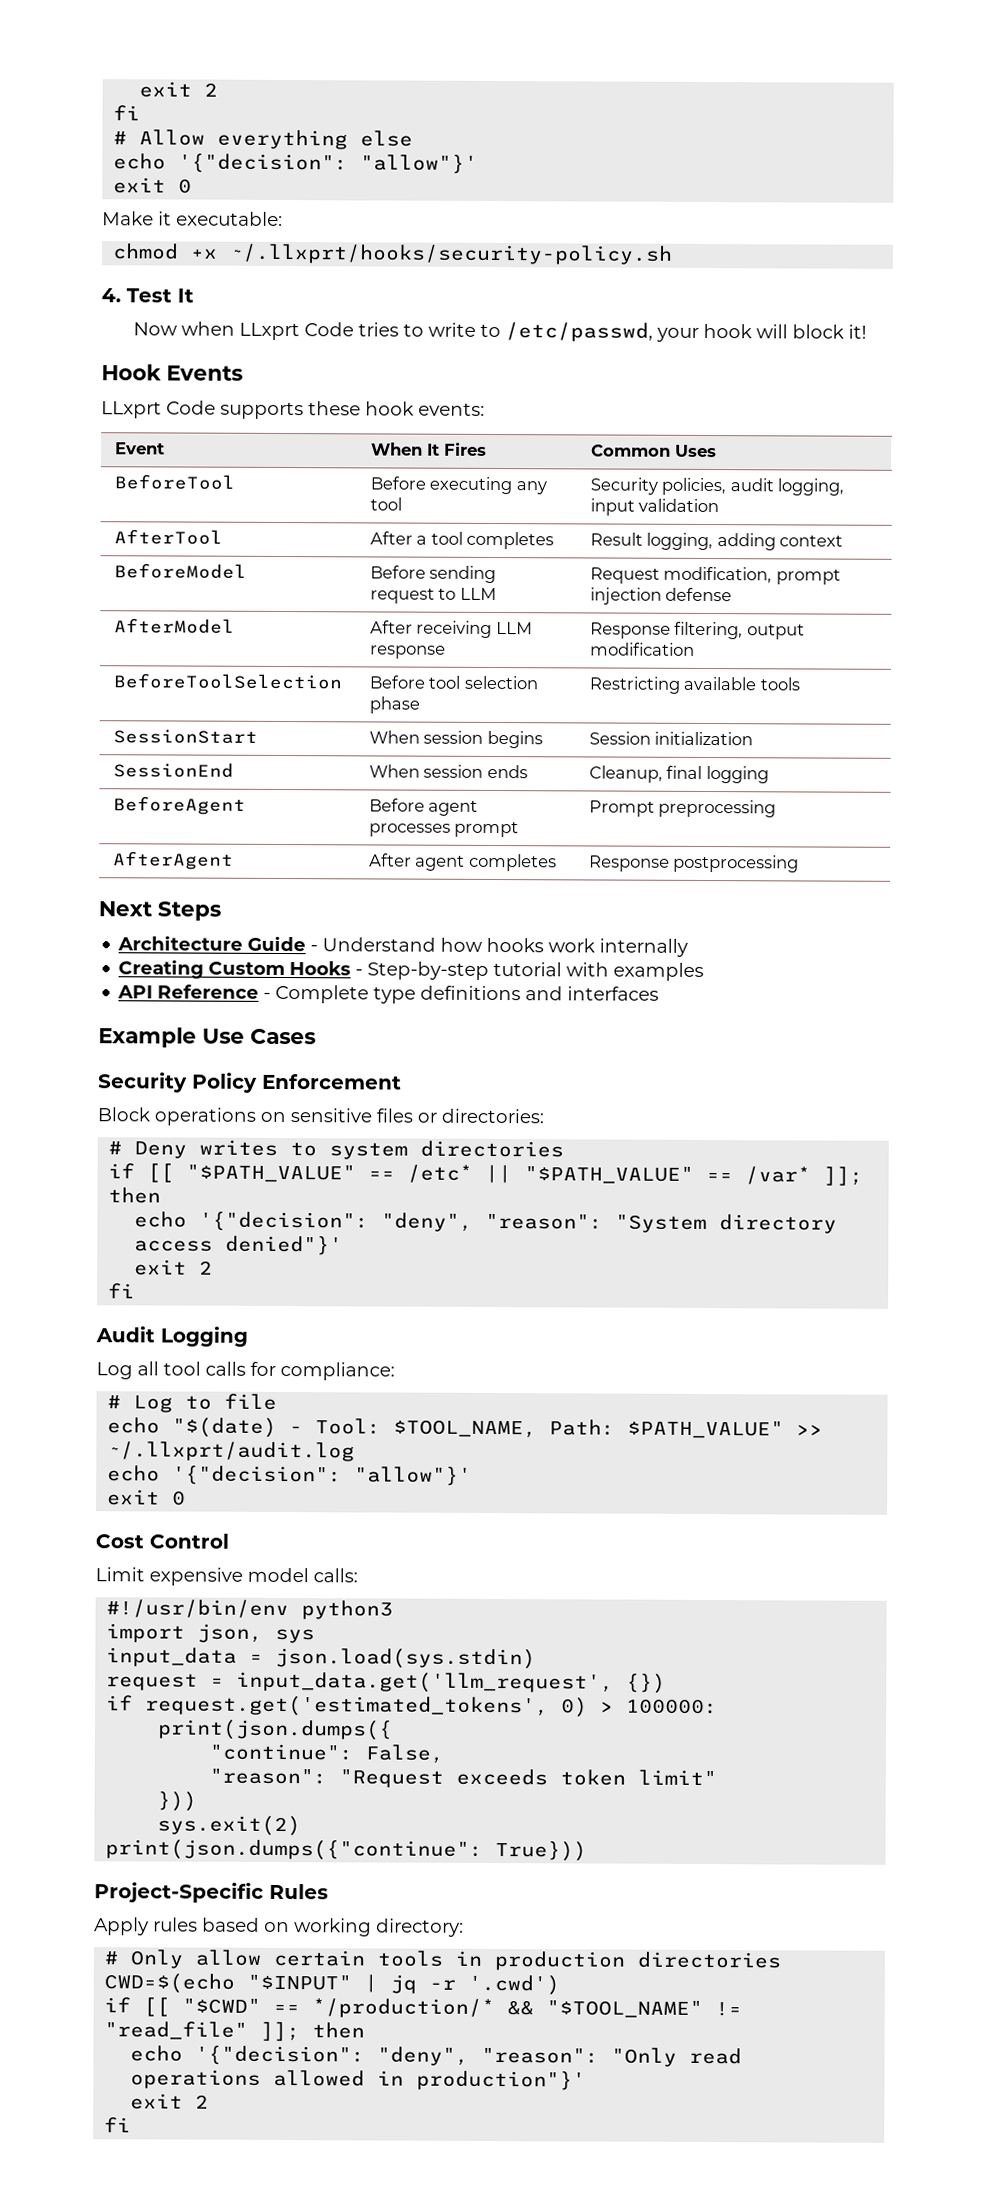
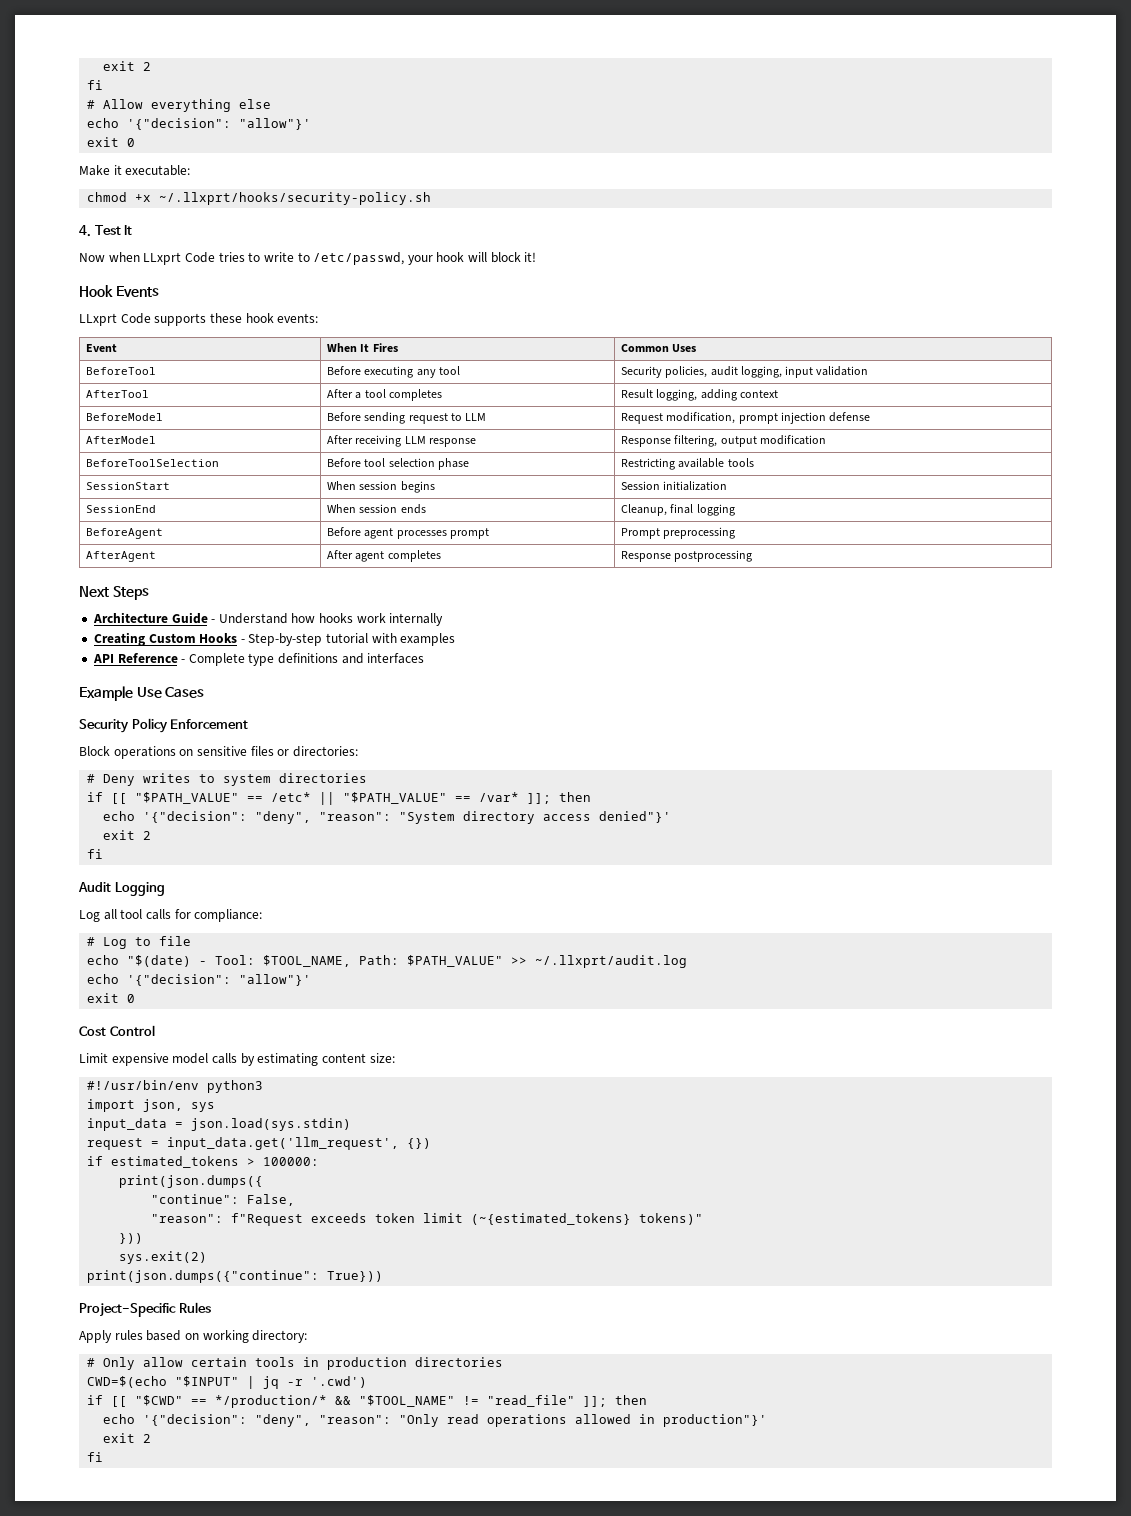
[313,1568,358,1583] calls: -> [211,1053,395,1066] calls by estimating content size:
[145,1695,589,1718] request.get('estimated_tokens', 0) -> [111,1156,240,1168] estimated_tokens
[339,1769,445,1788] "Request -> [231,1213,304,1226] f"Request
[638,1769,718,1786] limit" -> [423,1213,704,1225] limit (~{estimated_tokens} tokens)"

